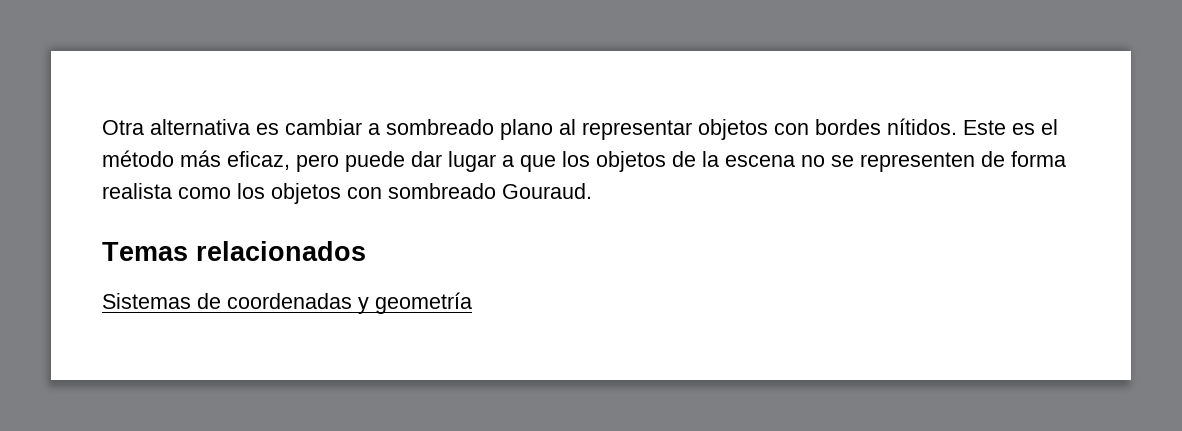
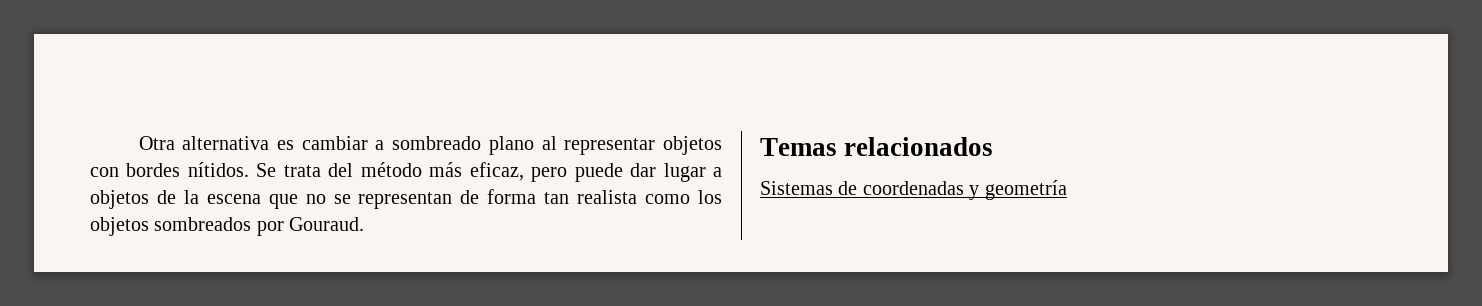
[963,119,1058,135] Este es el -> [256,163,354,177] Se trata del
[520,151,590,172] que los -> (722, 172) none
(795, 161) none -> [268,194,298,209] que
[860,152,975,172] representen -> [358,192,453,209] representan
(1066, 159) none -> [544,192,570,204] tan
[347,183,496,199] con sombreado -> [154,217,284,236] sombreados por

